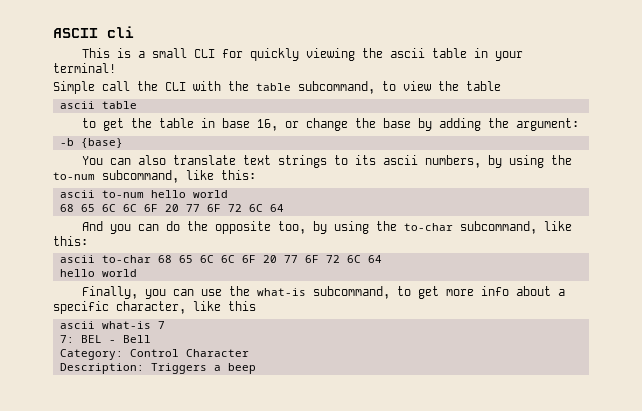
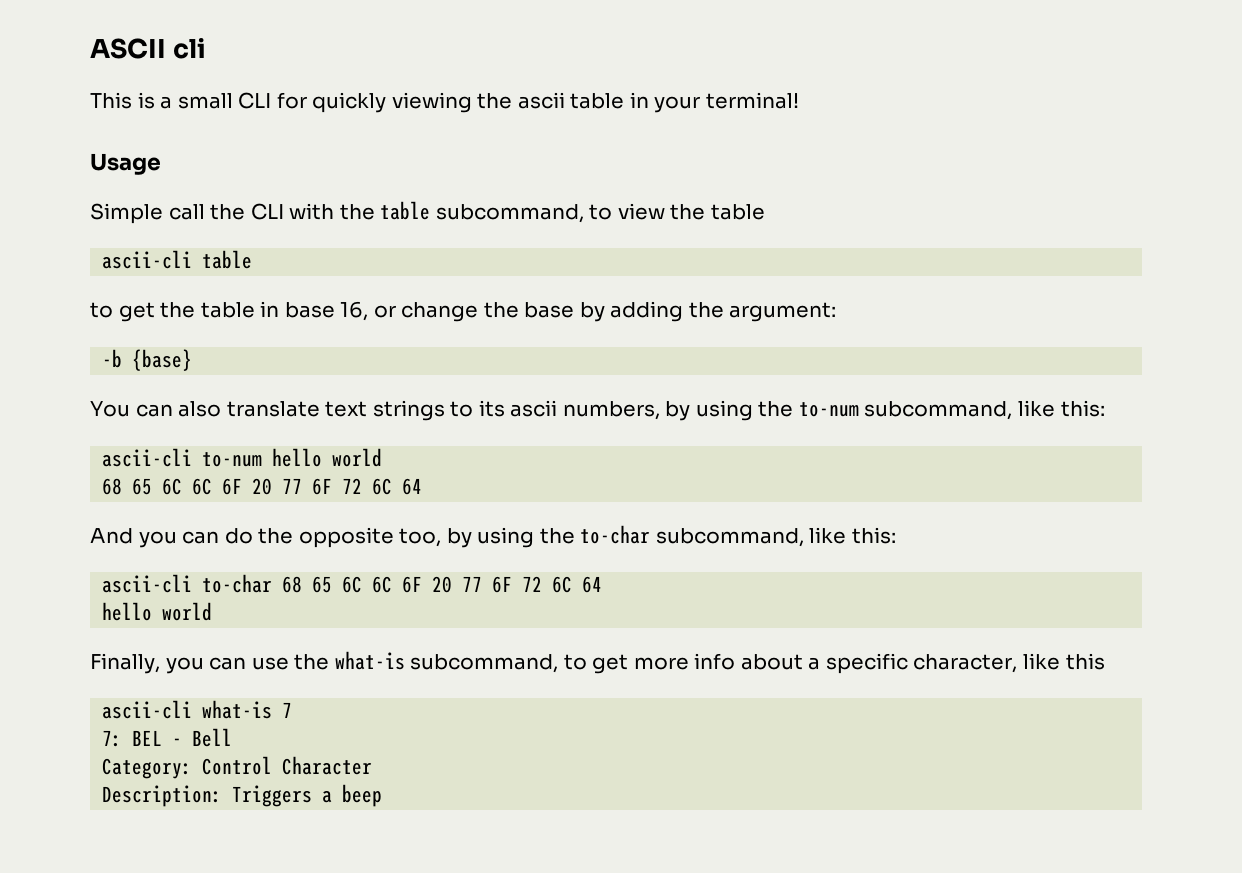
(116, 68) none -> [90,153,161,175] // Usage
[59,101,95,109] ascii -> [102,250,193,269] ascii-cli
[59,190,95,198] ascii -> [102,448,193,467] ascii-cli
[59,255,95,263] ascii -> [102,574,193,593] ascii-cli
[59,321,95,329] ascii -> [102,700,193,719] ascii-cli

